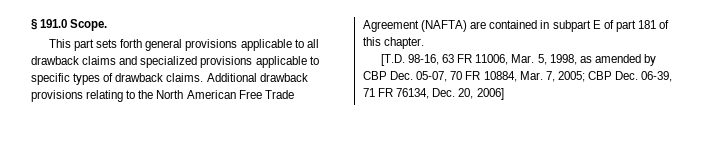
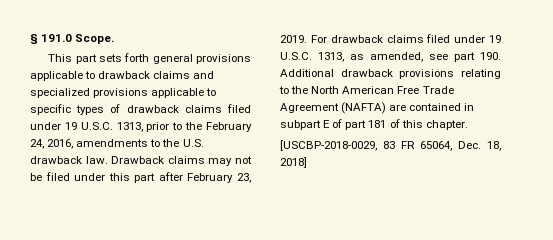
[306,39,319,48] all -> (96, 75) none
[166,73,204,82] claims. -> [184,104,251,113] [30,122,253,132] [30,139,204,149] [30,156,252,166] [30,172,251,183] [280,34,501,43] [280,52,501,62] claims filed under 19 U.S.C. 1313, prior to the February 24, 2016, amendments to the U.S. drawback law. Drawback claims may not be filed under this part after February 23, 2019. For drawback claims filed under 19 U.S.C. 1313, as amended, see part 190.
[380,54,656,66] [363,71,673,82] [363,88,504,100] [T.D. 98-16, 63 FR 11006, Mar. 5, 1998, as amended by CBP Dec. 05-07, 70 FR 10884, Mar. 7, 2005; CBP Dec. 06-39, 71 FR 76134, Dec. 20, 2006] -> [280,140,501,151] [280,157,307,168] [USCBP-2018-0029, 83 FR 65064, Dec. 18, 2018]

